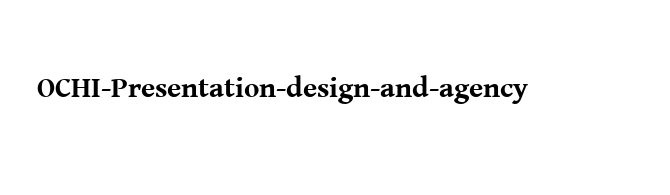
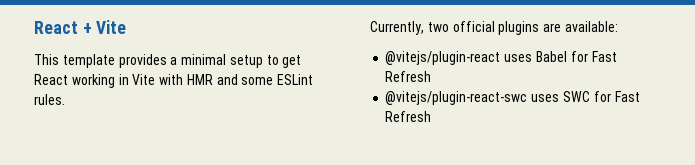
[37,75,528,104] OCHI-Presentation-design-and-agency -> [34,20,127,34] [34,54,302,68] [34,74,314,88] [34,94,65,105] [370,21,618,35] [385,51,617,65] [385,71,432,82] [385,91,640,105] [385,111,432,122] React + Vite // This template provides a minimal setup to get React working in Vite with HMR and some ESLint rules. // Currently, two official plugins are available: // @vitejs/plugin-react uses Babel for Fast Refresh // @vitejs/plugin-react-swc uses SWC for Fast Refresh

